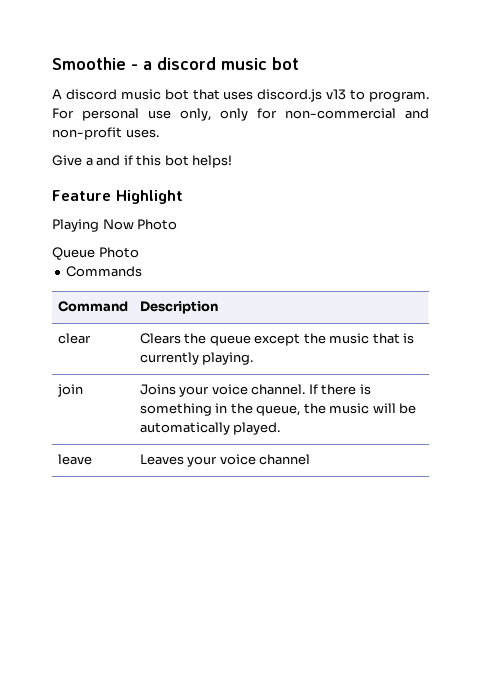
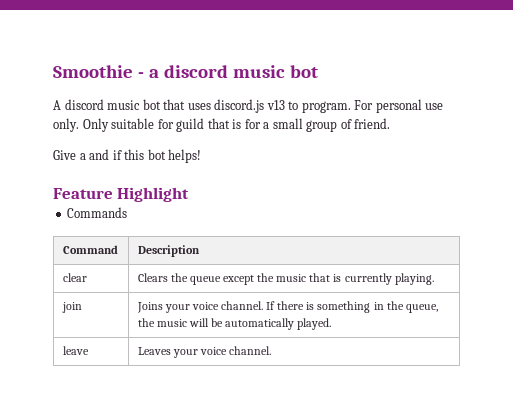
[180,108,429,121] [52,127,159,140] only, only for non-commercial and non-profit uses. -> [53,118,391,132] only. Only suitable for guild that is for a small group of friend.
[52,219,178,232] [52,247,139,260] // Playing Now Photo // Queue Photo -> (190, 194) none
[259,454,311,465] channel -> [229,346,272,355] channel.

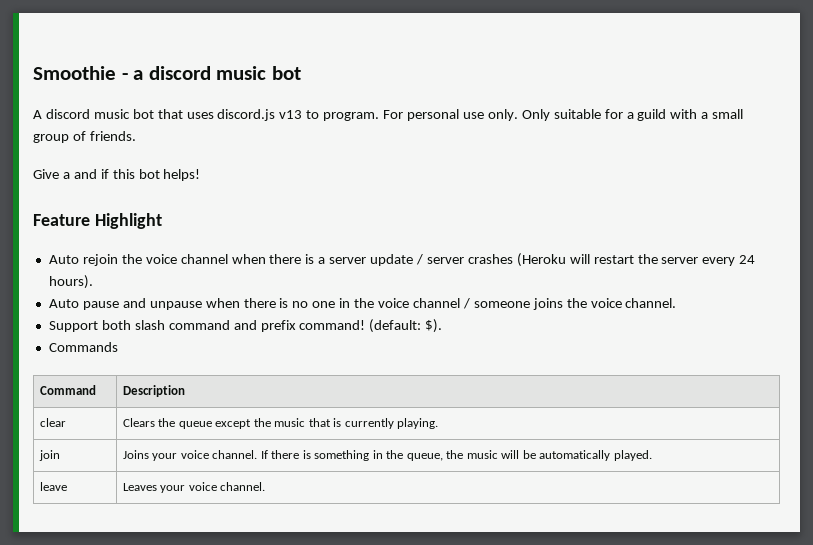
[176,118,261,132] guild that is for -> [626,109,698,121] a guild with
[354,118,391,129] friend. -> [89,131,136,141] friends.
(190, 194) none -> [48,253,756,267] [48,275,93,289] [48,298,677,310] [48,319,443,333] // Auto rejoin the voice channel when there is a server update / server crashes (Heroku will restart the server every 24 hours). // Auto pause and unpause when there is no one in the voice channel / someone joins the voice channel. // Support both slash command and prefix command! (default: $).

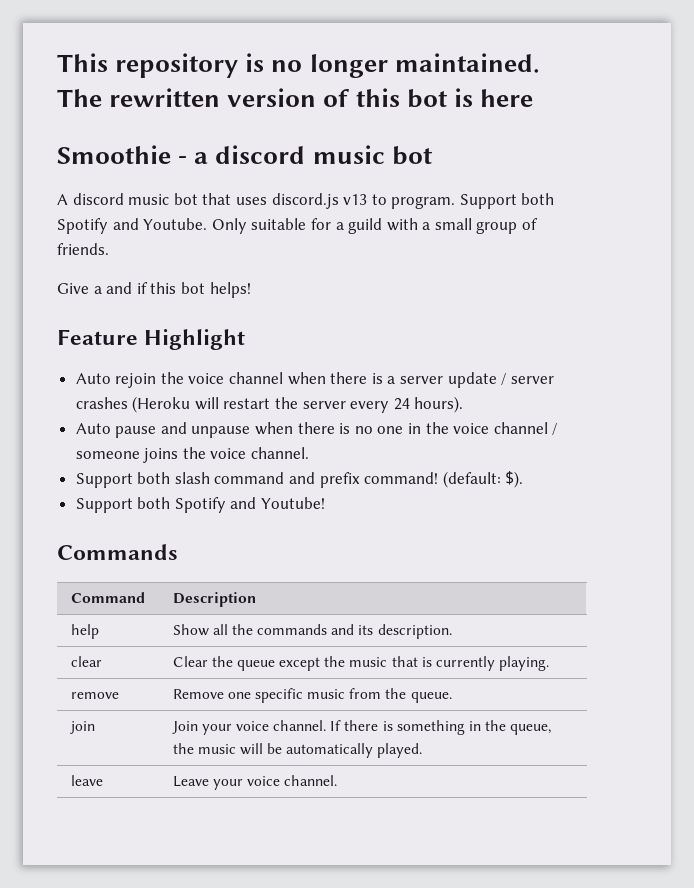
(33, 73) none -> [57,53,540,78] [57,88,534,108] This repository is no longer maintained. The rewritten version of this bot is here //
[383,109,518,121] For personal use only. -> [459,193,555,209] [57,218,208,234] Support both Spotify and Youtube.
[48,342,118,352] [39,385,96,395] [122,385,185,397] Commands // Command | Description -> [75,497,326,513] [57,544,178,560] [70,592,145,603] [172,592,256,607] [70,624,99,639] [172,624,452,639] Support both Spotify and Youtube! // Commands // Command | Description // help | Show all the commands and its description.
[122,418,155,427] Clears -> [172,656,208,667] Clear
(439, 423) none -> [70,692,119,699] [172,688,452,703] // remove | Remove one specific music from the queue.
[122,450,149,459] Joins -> [171,721,198,734] Join
[122,483,157,491] Leaves -> [172,776,209,787] Leave

